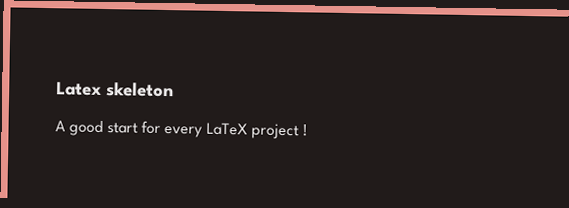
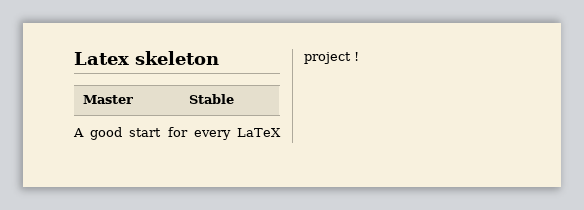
(174, 90) none -> [82,95,133,104] [188,94,234,104] // Master | Stable

